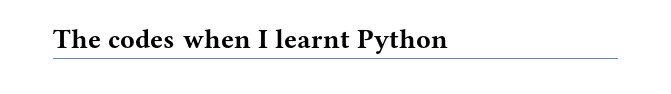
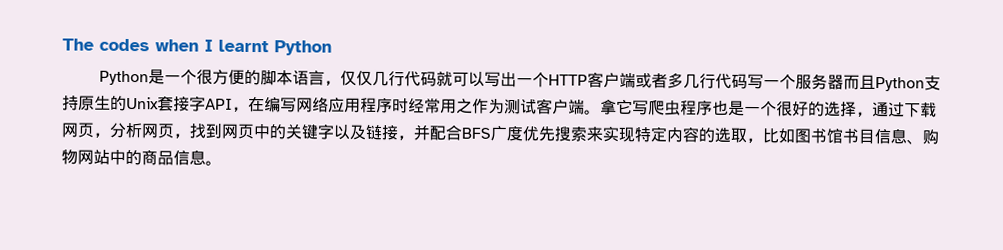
(449, 41) none -> [98,69,941,92] [62,95,937,118] [61,122,939,145] [61,149,222,166] // Python是一个很方便的脚本语言，仅仅几行代码就可以写出一个HTTP客户端或者多几行代码写一个服务器而且Python支持原生的Unix套接字API，在编写网络应用程序时经常用之作为测试客户端。拿它写爬虫程序也是一个很好的选择，通过下载网页，分析网页，找到网页中的关键字以及链接，并配合BFS广度优先搜索来实现特定内容的选取，比如图书馆书目信息、购物网站中的商品信息。

